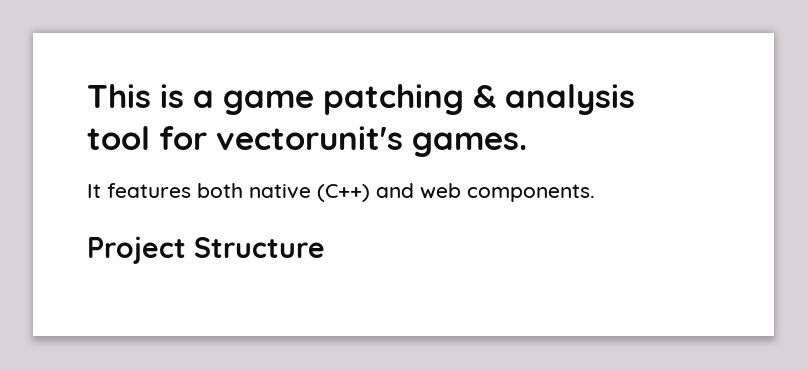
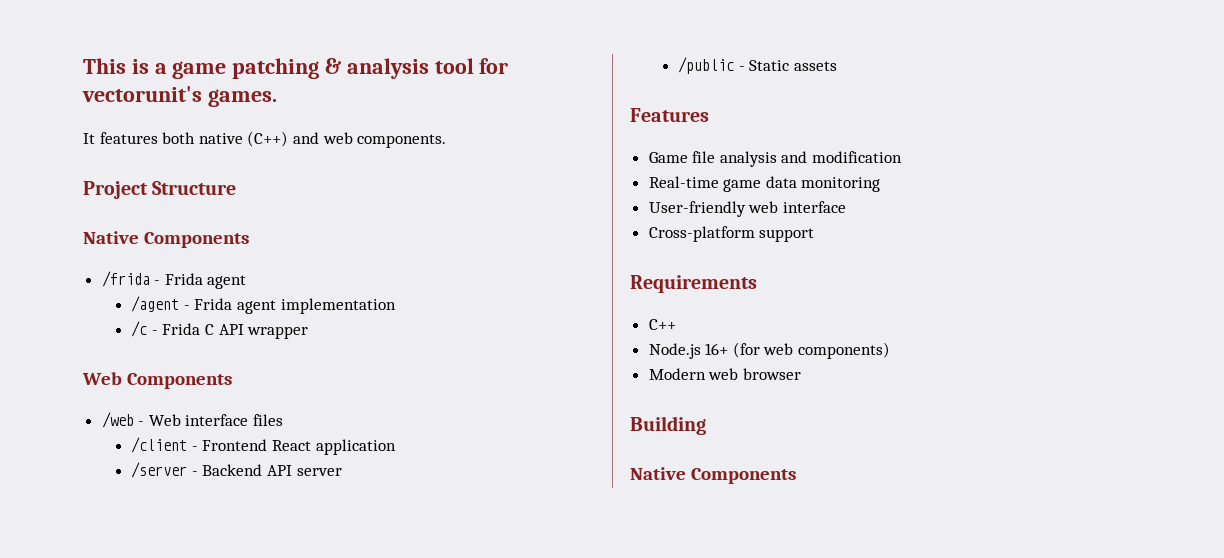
(325, 247) none -> [83,231,249,248] [101,271,247,289] [131,296,396,314] [131,321,309,339] [82,372,232,389] [101,412,284,428] [131,437,396,455] [131,462,342,478] [678,57,837,74] [630,108,709,122] [648,151,903,167] [648,176,881,192] [648,201,846,217] [648,226,815,242] [630,275,757,293] [648,319,676,330] [648,342,891,359] [648,368,801,380] [630,416,706,435] [630,467,796,484] // Native Components // /frida - Frida agent // /agent - Frida agent implementation // /c - Frida C API wrapper // Web Components // /web - Web interface files // /client - Frontend React application // /server - Backend API server // /public - Static assets // Features // Game file analysis and modification // Real-time game data monitoring // User-friendly web interface // Cross-platform support // Requirements // C++ // Node.js 16+ (for web components) // Modern web browser // Building // Native Components

